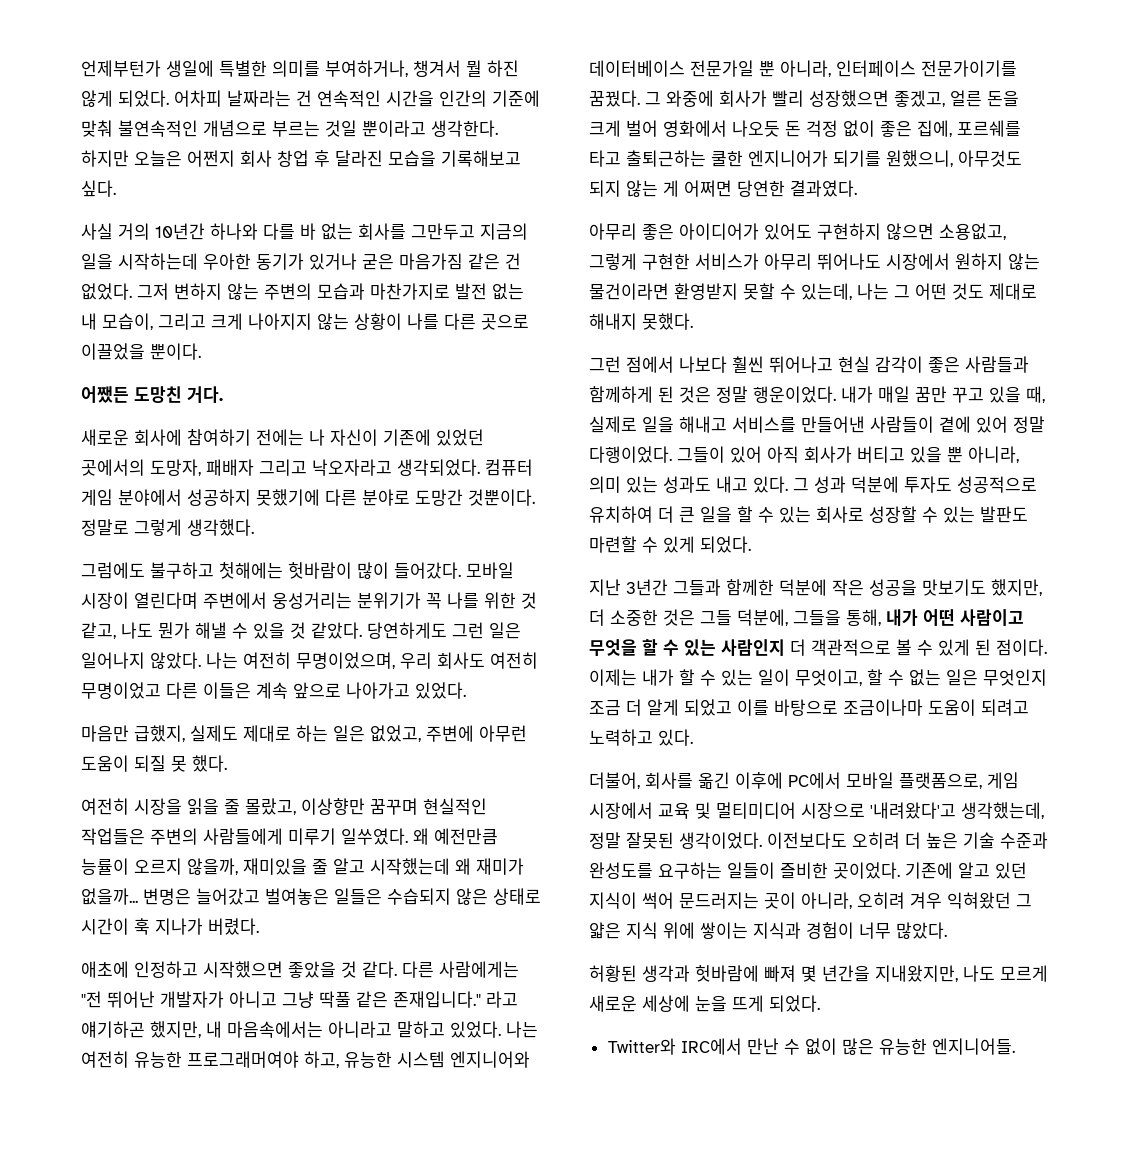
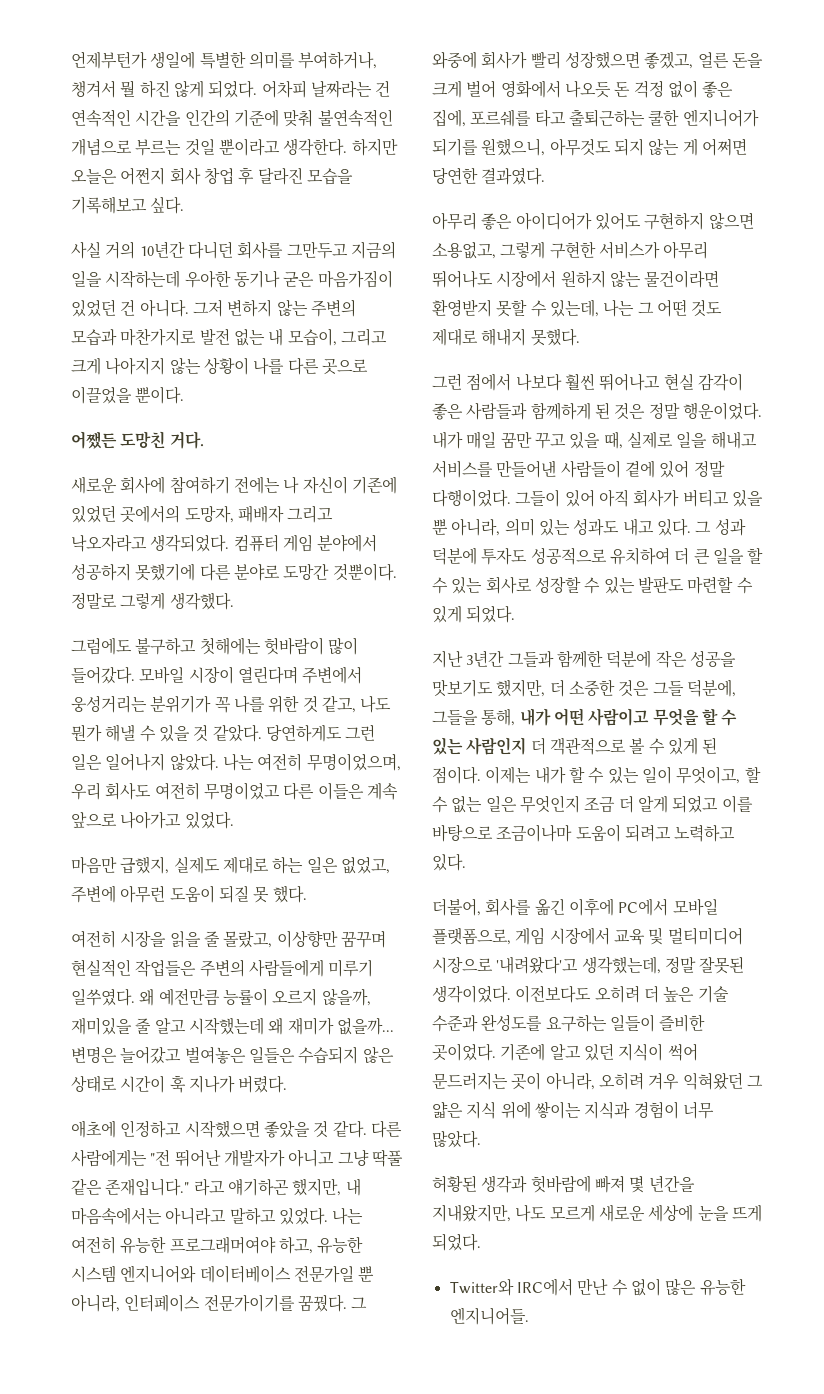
[210,223,353,240] 하나와 다를 바 없는 -> [187,241,233,259] 다니던
[256,253,521,270] [81,283,132,300] 동기가 있거나 굳은 마음가짐 같은 건 없었다. -> [233,270,393,288] [71,299,189,317] 동기나 굳은 마음가짐이 있었던 건 아니다.

